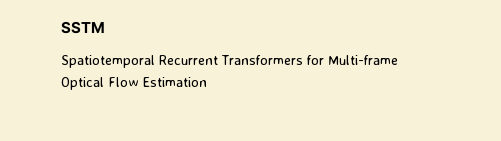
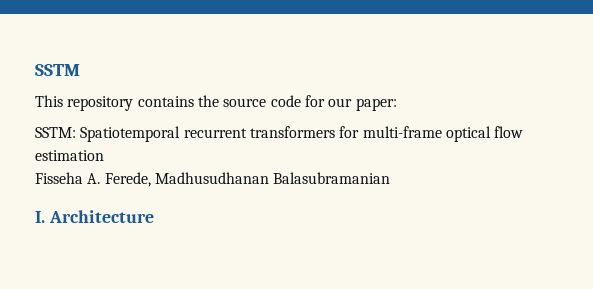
[61,55,398,68] [61,77,207,90] Spatiotemporal Recurrent Transformers for Multi-frame Optical Flow Estimation -> [35,95,397,111] [35,126,524,142] [35,150,104,161] [35,172,391,187] [35,210,154,223] This repository contains the source code for our paper: // SSTM: Spatiotemporal recurrent transformers for multi-frame optical flow estimation // Fisseha A. Ferede, Madhusudhanan Balasubramanian // I. Architecture

